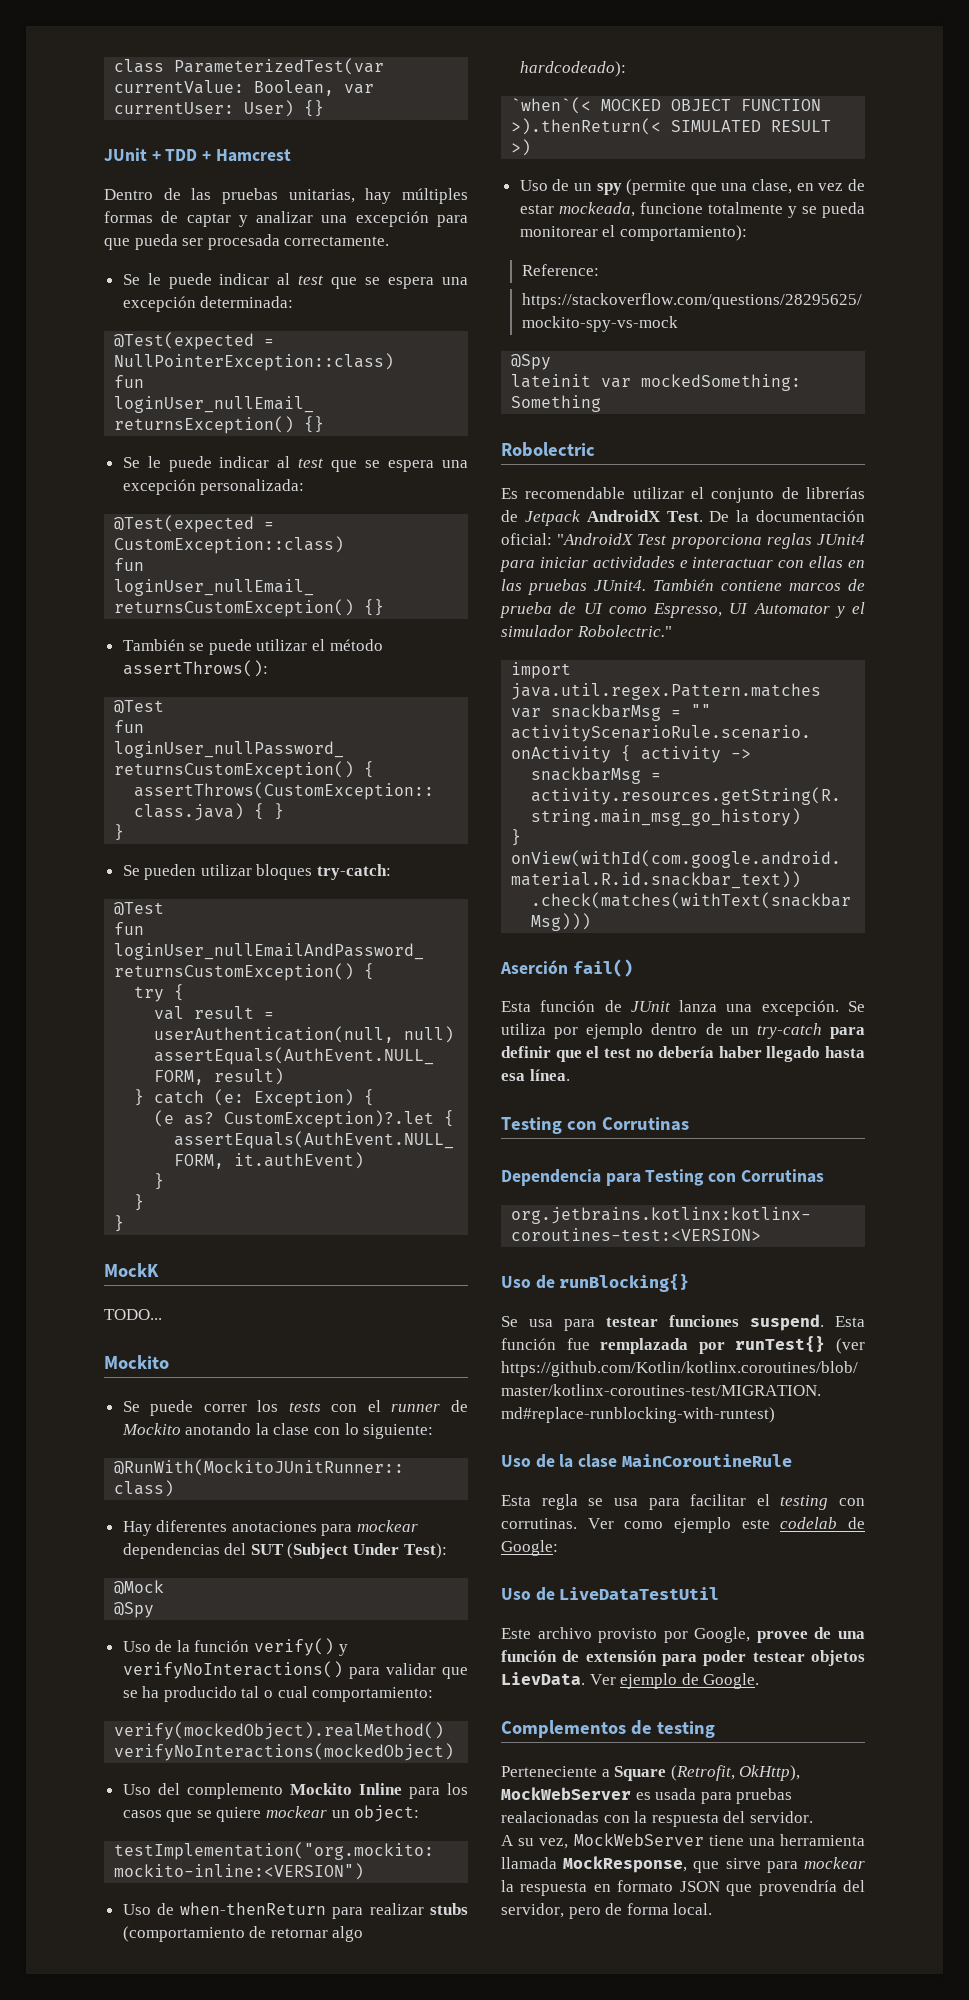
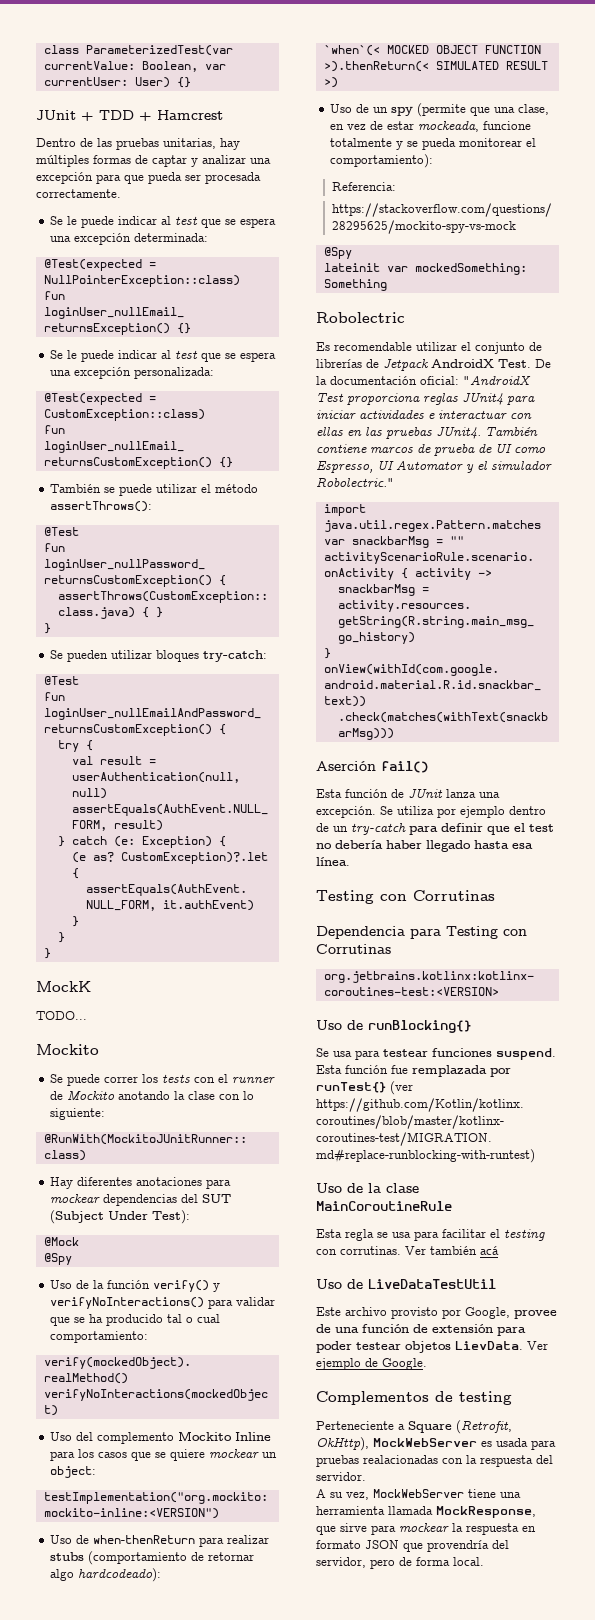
[521,264,599,276] Reference: -> [331,182,396,191] Referencia:
[624,1517,865,1533] [501,1540,558,1556] como ejemplo este codelab de Google: -> [430,1246,499,1255] también acá

